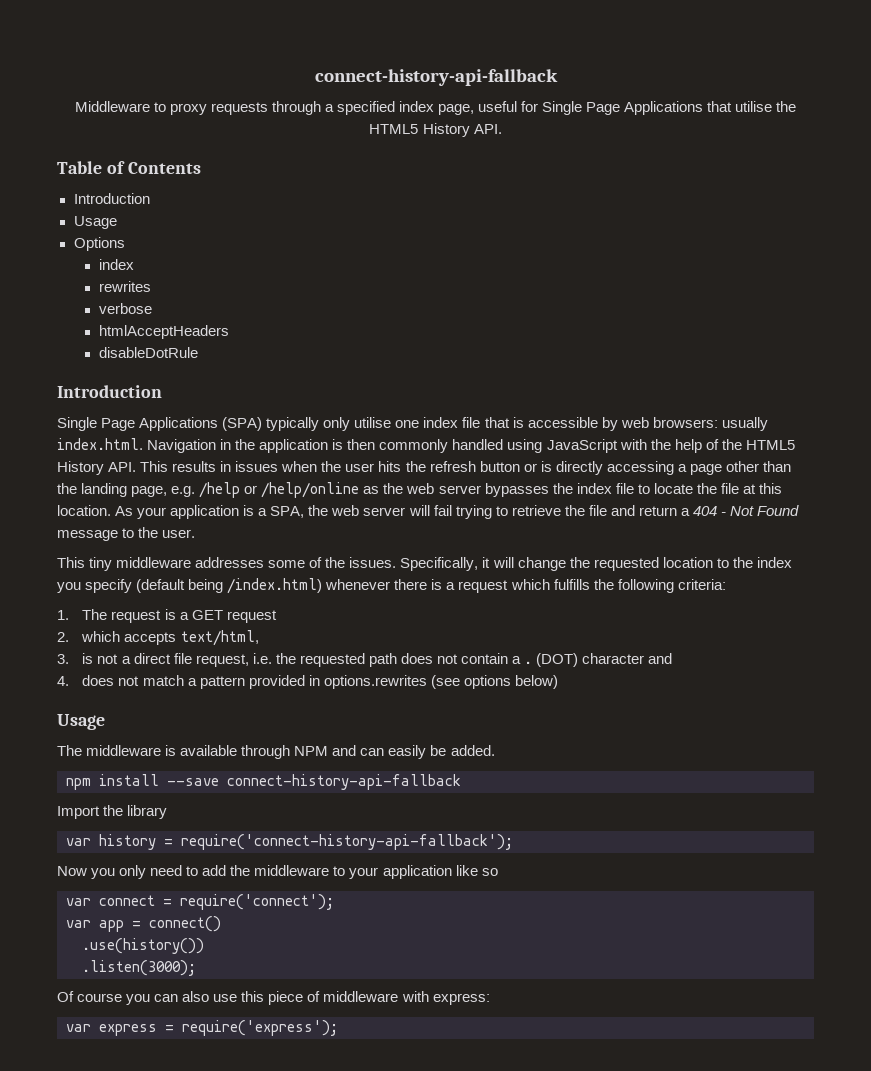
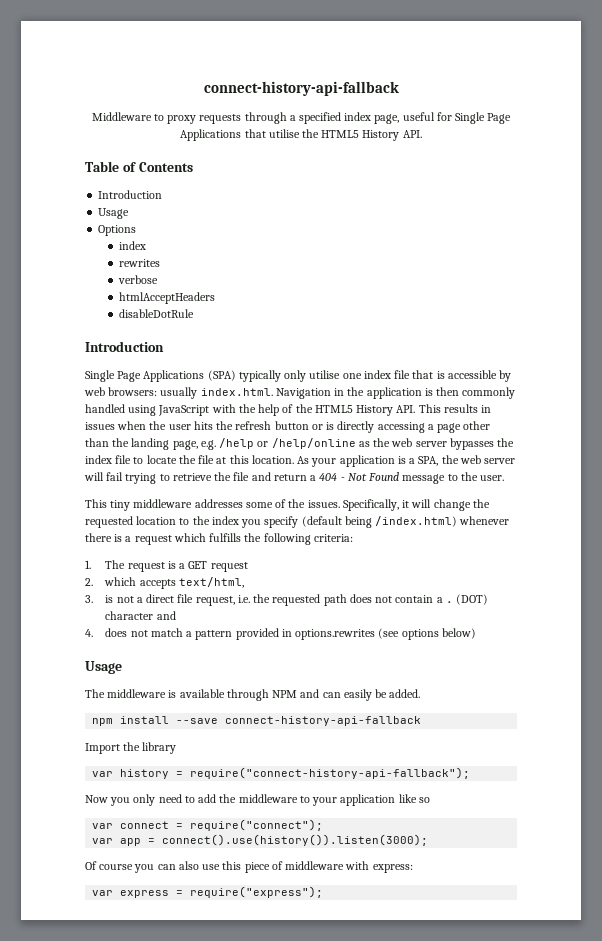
[181,834,513,850] require('connect-history-api-fallback'); -> [190,767,471,779] require("connect-history-api-fallback");
[180,894,334,910] require('connect'); -> [190,819,324,831] require("connect");
[149,916,221,932] [82,938,204,954] [82,960,196,976] connect() // .use(history()) // .listen(3000); -> [162,834,429,846] connect().use(history()).listen(3000);
[182,1020,338,1036] require('express'); -> [190,886,324,898] require("express");

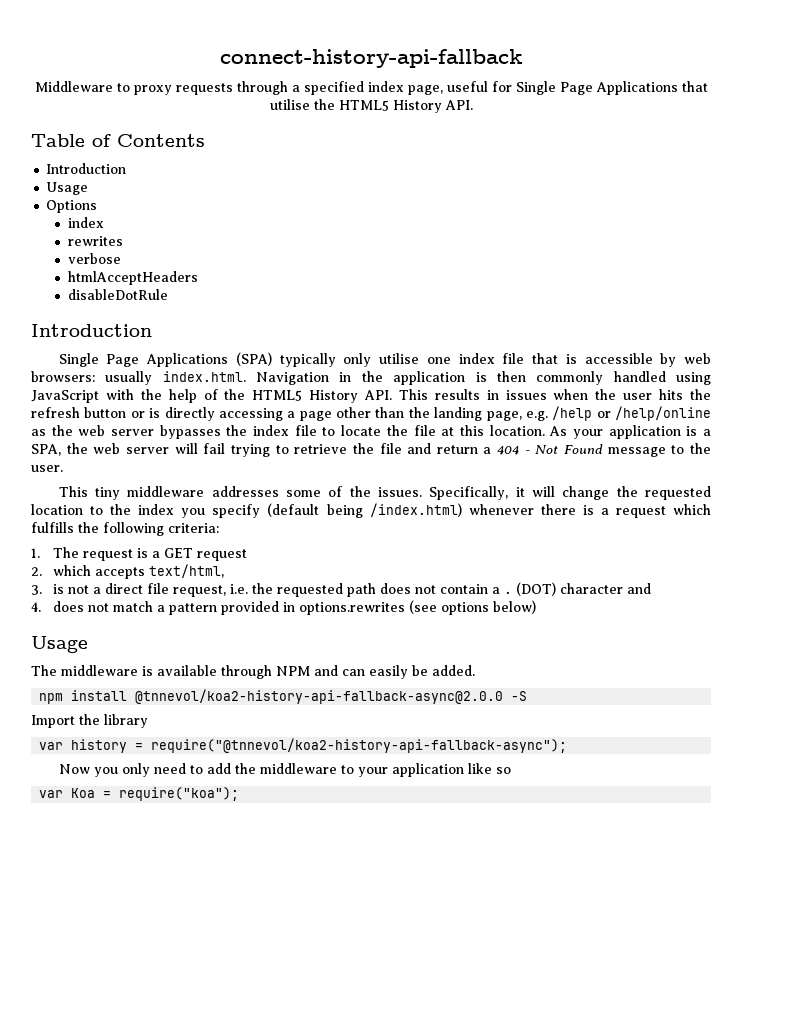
[176,716,422,726] --save connect-history-api-fallback -> [135,689,528,704] @tnnevol/koa2-history-api-fallback-async@2.0.0 -S
[190,767,471,779] require("connect-history-api-fallback"); -> [151,738,568,753] require("@tnnevol/koa2-history-api-fallback-async");
[120,819,324,831] [92,834,429,846] [85,861,413,873] [92,886,324,898] connect = require("connect"); // var app = connect().use(history()).listen(3000); // Of course you can also use this piece of middleware with express: // var express = require("express"); -> [71,787,240,801] Koa = require("koa");

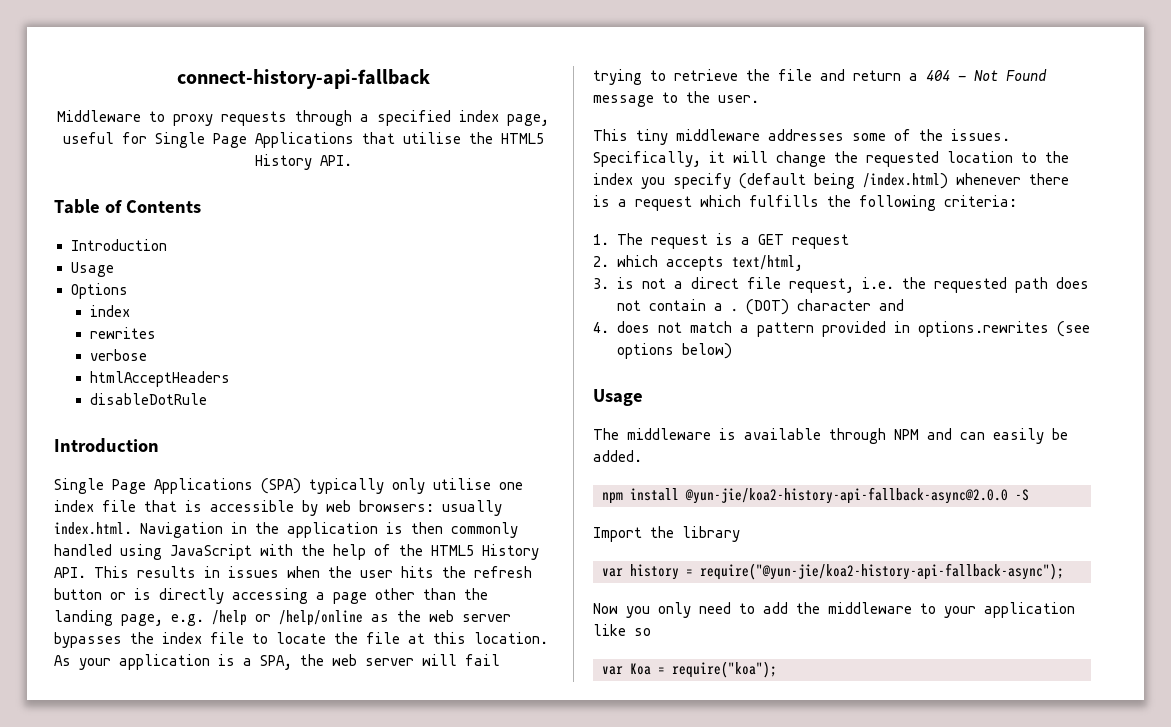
[135,689,504,704] @tnnevol/koa2-history-api-fallback-async@2.0.0 -> [685,487,1008,504] @yun-jie/koa2-history-api-fallback-async@2.0.0
[151,738,568,753] require("@tnnevol/koa2-history-api-fallback-async"); -> [700,563,1064,580] require("@yun-jie/koa2-history-api-fallback-async");

